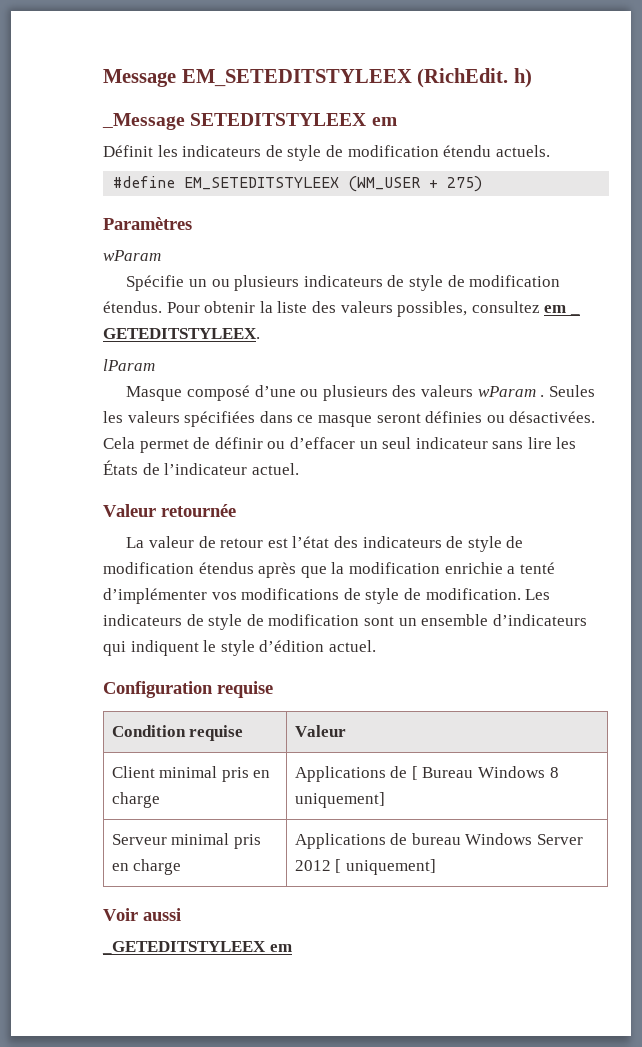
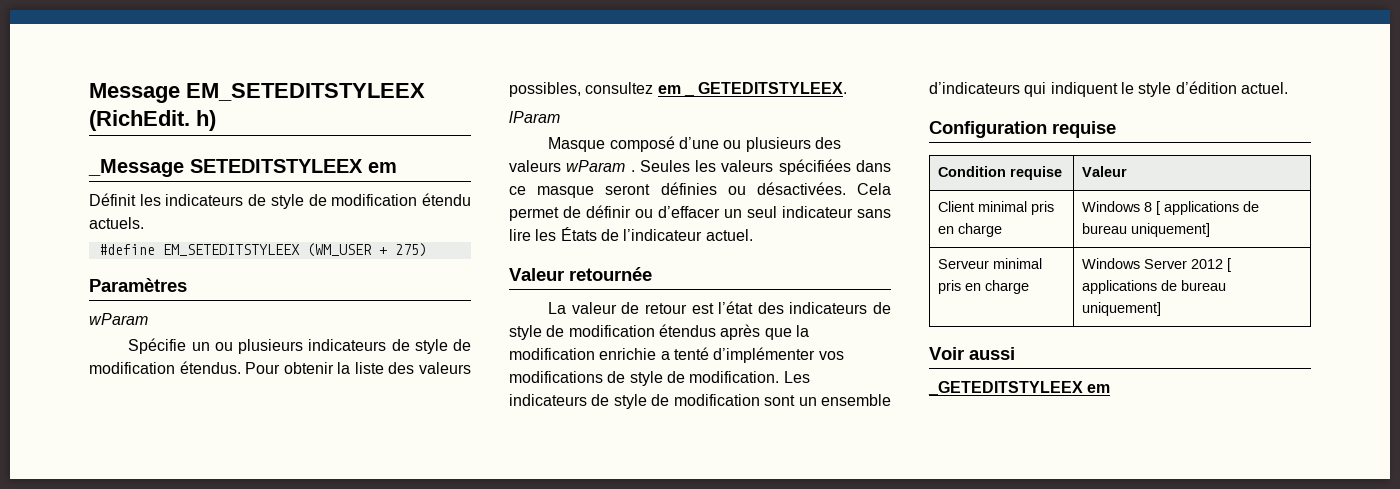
[294,766,559,782] Applications de [ Bureau Windows 8 -> [1081,201,1259,215] [1081,223,1127,234] Windows 8 [ applications de bureau
[294,833,461,849] Applications de bureau -> (1029, 287) none
(342, 866) none -> [1081,280,1226,294] applications de bureau

